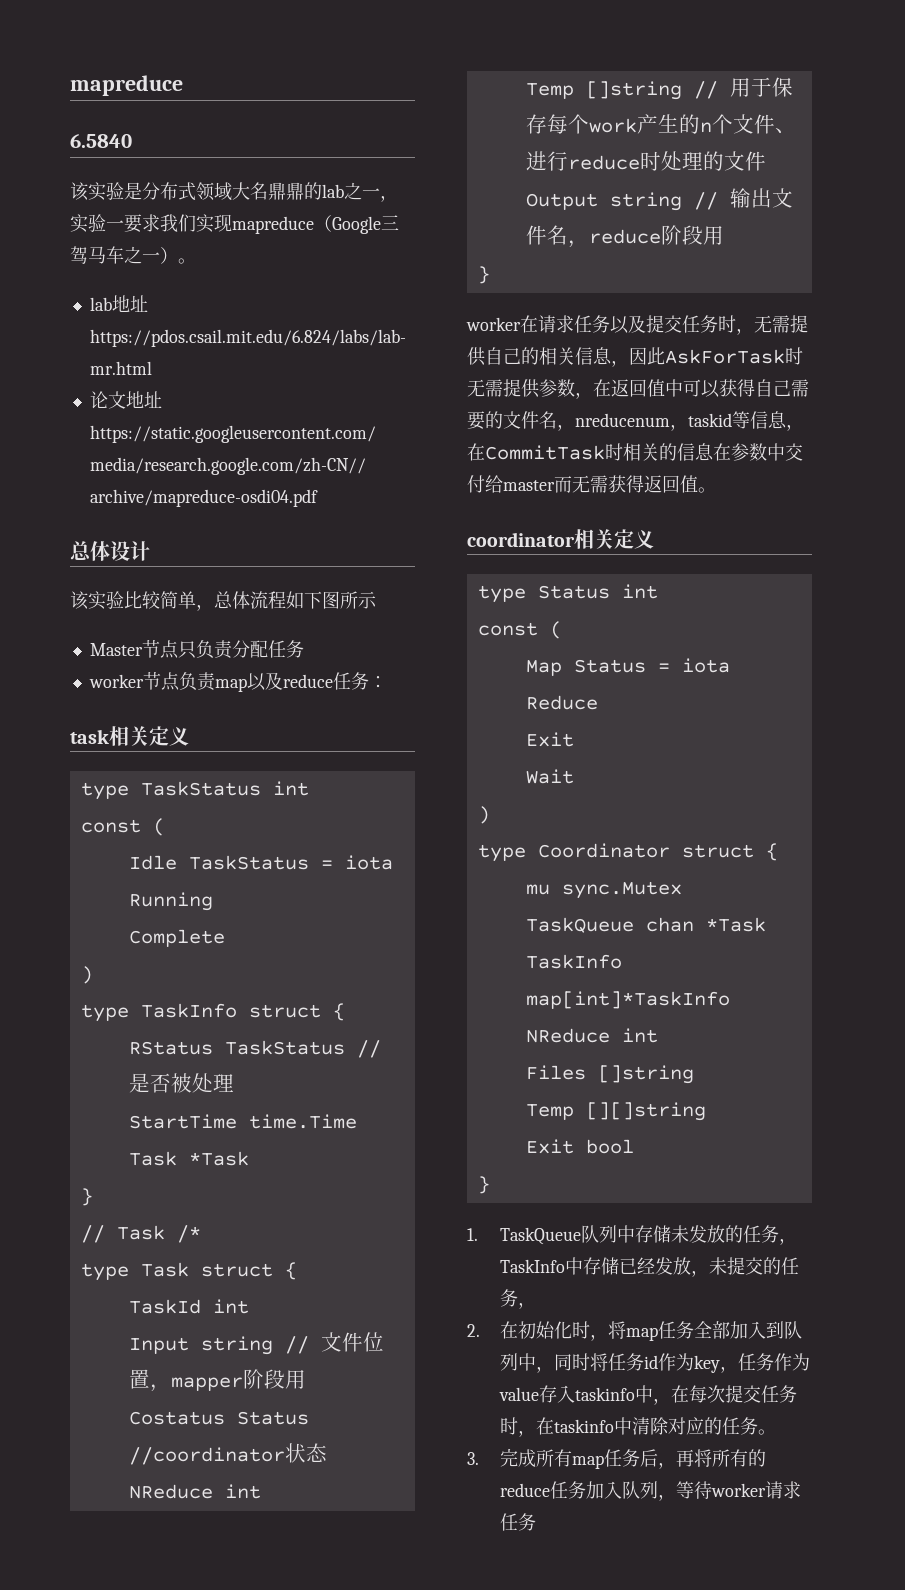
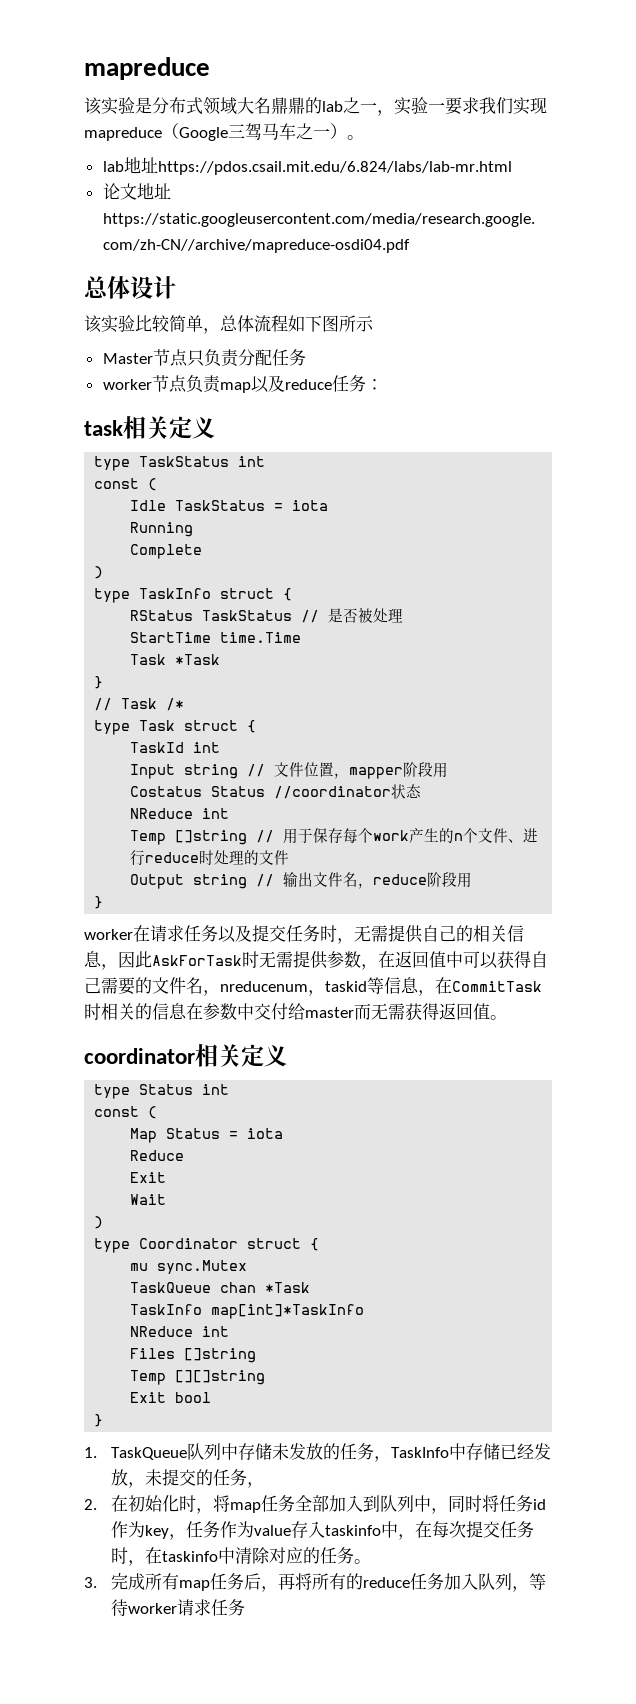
[70,75,183,96] [70,134,132,148] mapreduce // 6.5840 -> [84,57,210,80] mapreduce

